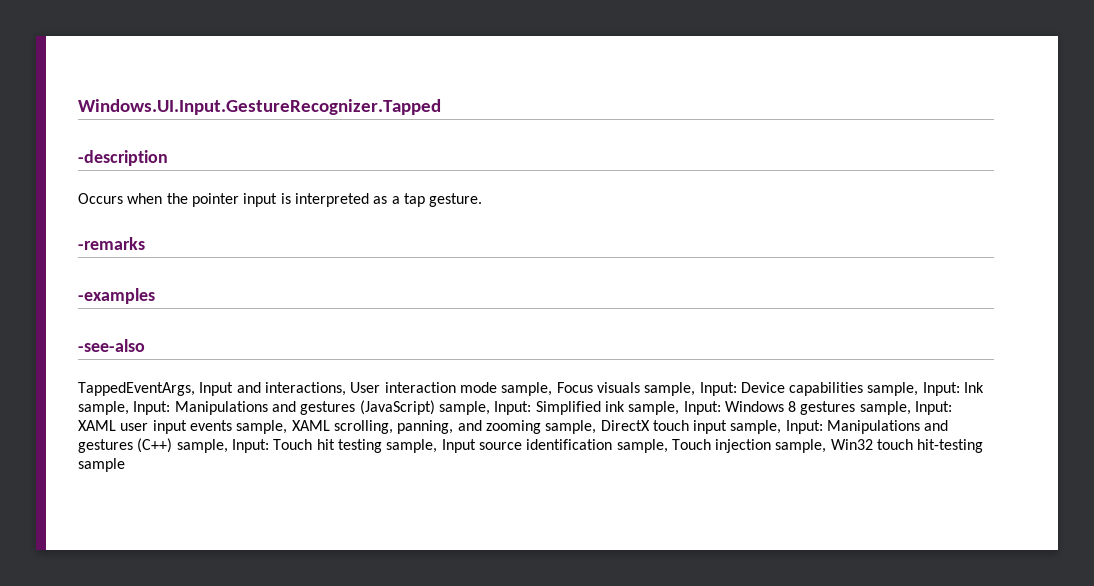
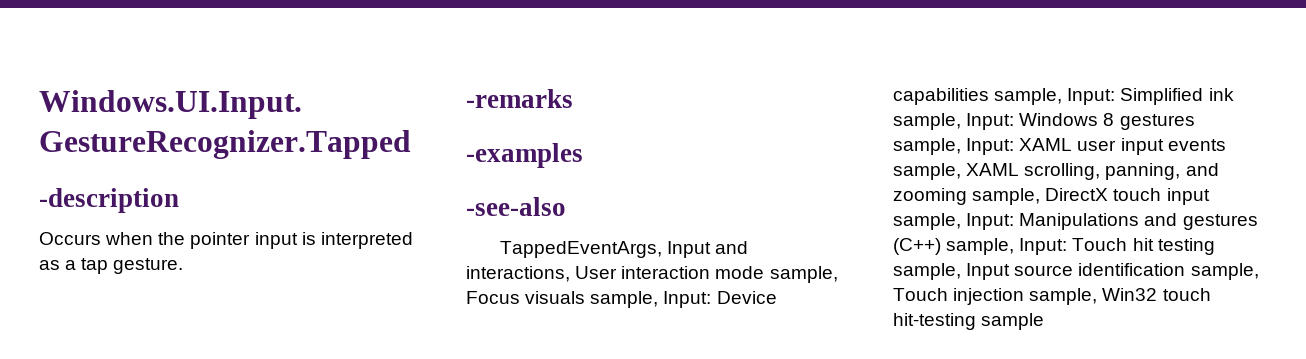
[964,382,985,393] [78,400,532,415] Ink sample, Input: Manipulations and gestures (JavaScript) sample, Input: -> (1116, 96) none

